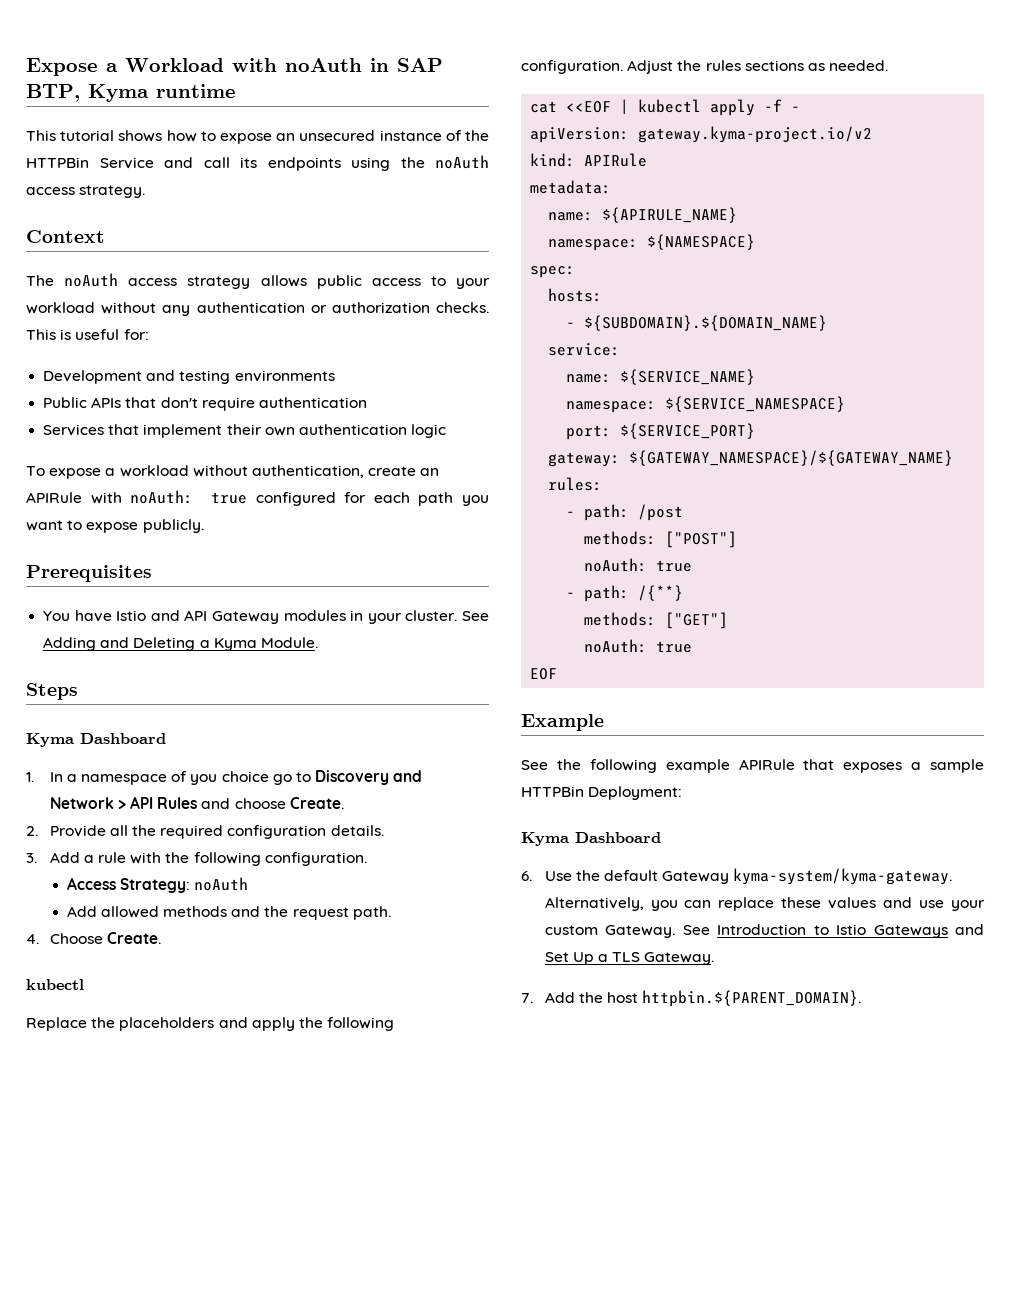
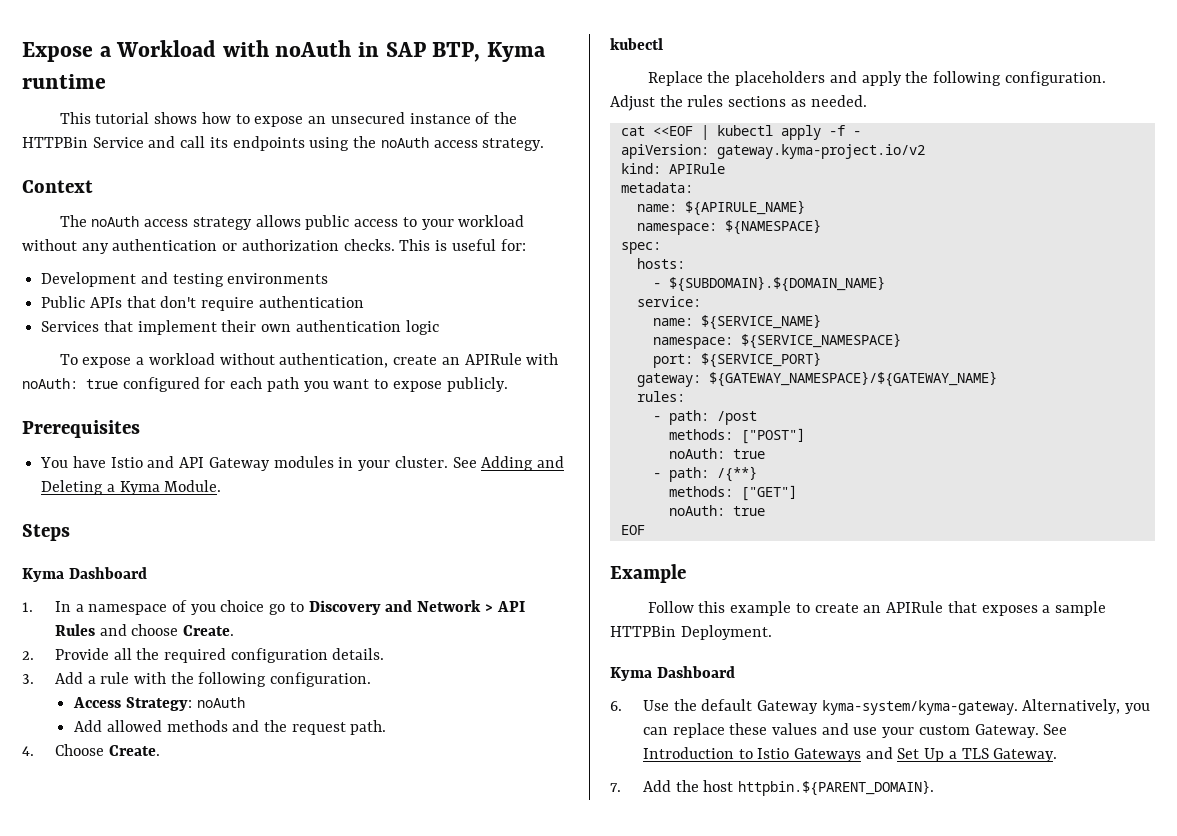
[521,759,730,773] See the following example -> [647,601,882,616] Follow this example to create an
[588,786,683,800] Deployment: -> [680,625,772,640] Deployment.

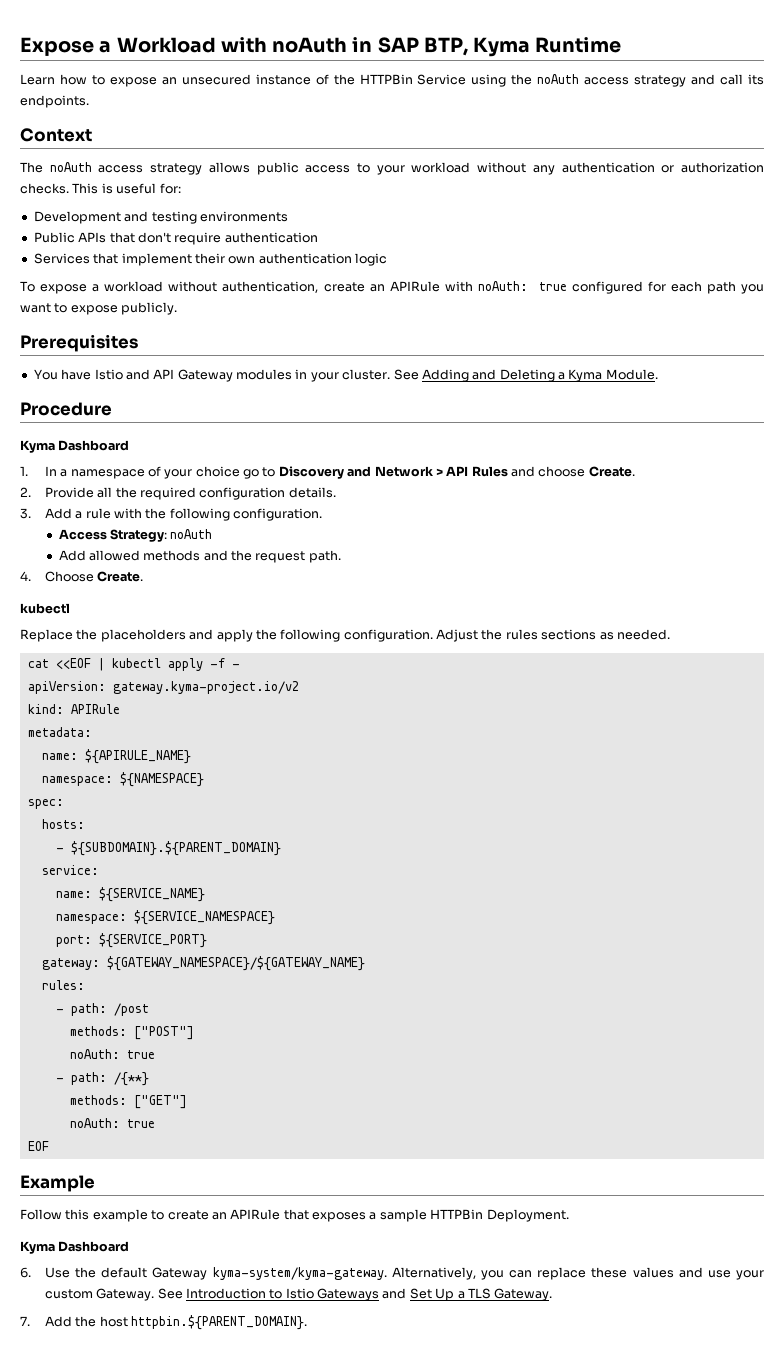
[22,74,106,89] [59,112,198,124] runtime // This tutorial shows -> [535,37,622,53] [20,74,55,85] Runtime // Learn
[148,136,545,151] and call its endpoints using the noAuth access strategy. -> [471,74,765,87] [20,95,89,108] using the noAuth access strategy and call its endpoints.
[22,524,70,541] Steps -> [20,402,112,416] Procedure
[190,604,216,615] you -> [164,469,193,479] your
[668,276,885,292] ${SUBDOMAIN}.${DOMAIN_NAME} -> [70,841,281,856] ${SUBDOMAIN}.${PARENT_DOMAIN}

